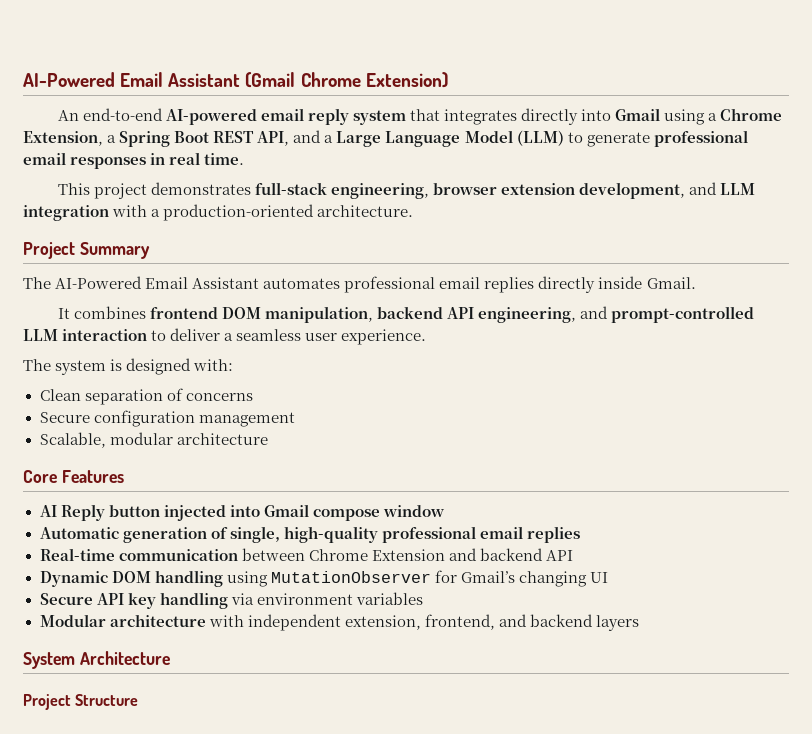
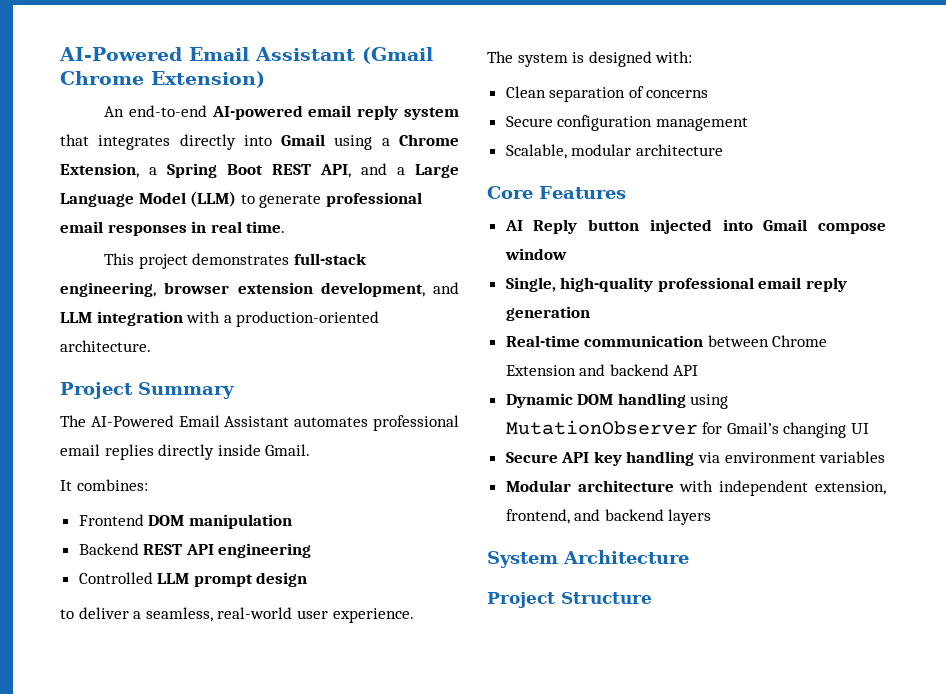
[73,306,755,323] [23,329,148,341] combines frontend DOM manipulation, backend API engineering, and prompt-controlled LLM interaction -> [76,479,148,491] [78,514,292,529] [78,543,312,558] [78,572,308,587] combines: // Frontend DOM manipulation // Backend REST API engineering // Controlled LLM prompt design //
[236,329,302,341] seamless -> [145,607,293,622] seamless, real-world
[39,526,280,543] Automatic generation of single, -> [505,277,556,292] Single,
[526,526,580,543] replies -> [806,277,848,292] [505,306,590,321] reply generation

